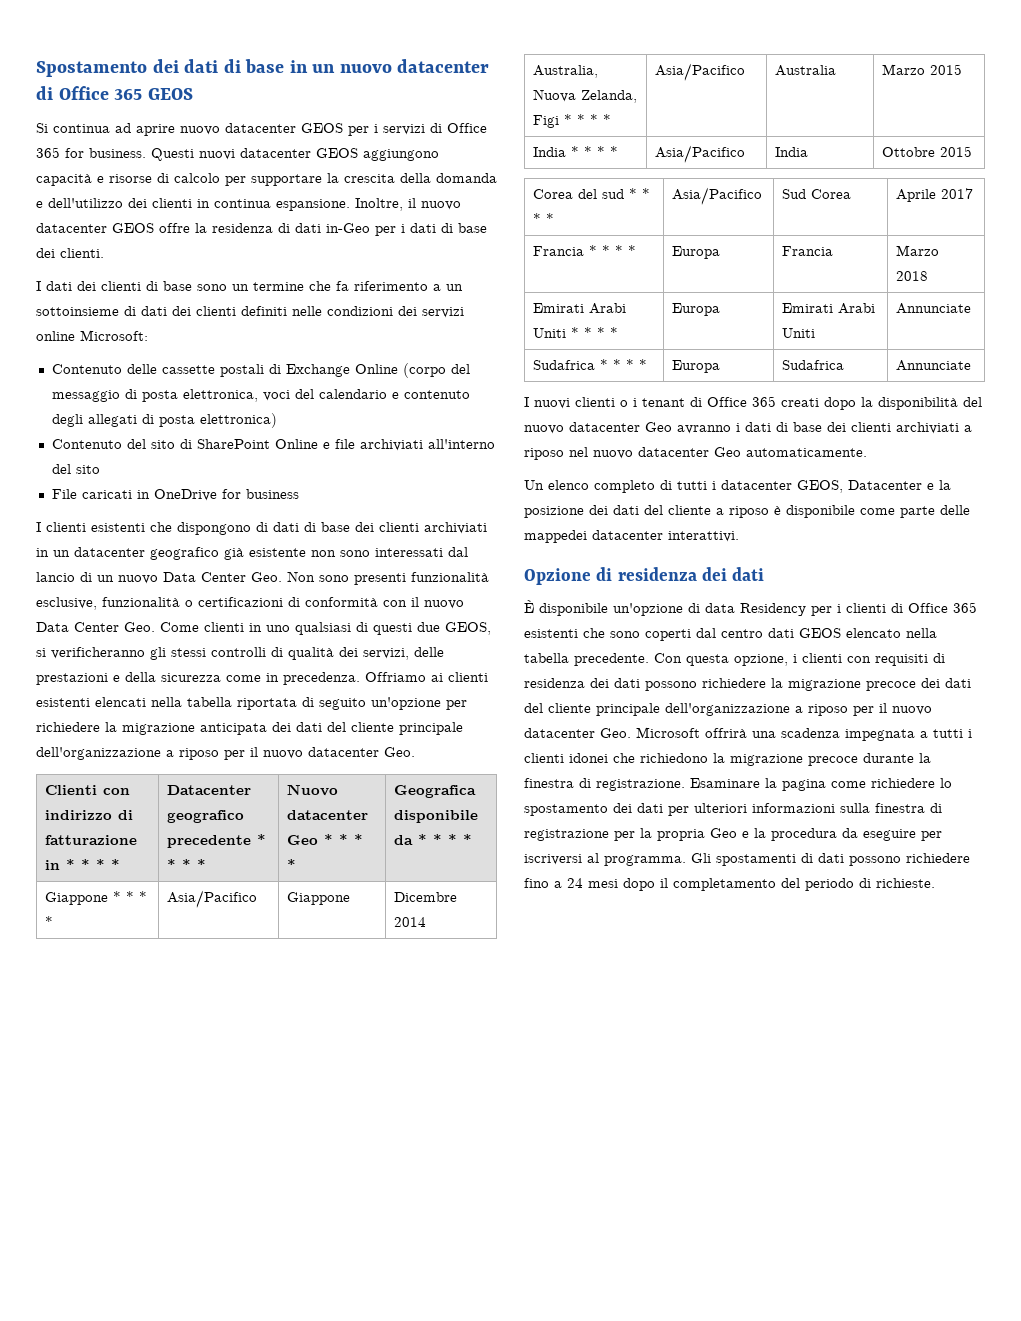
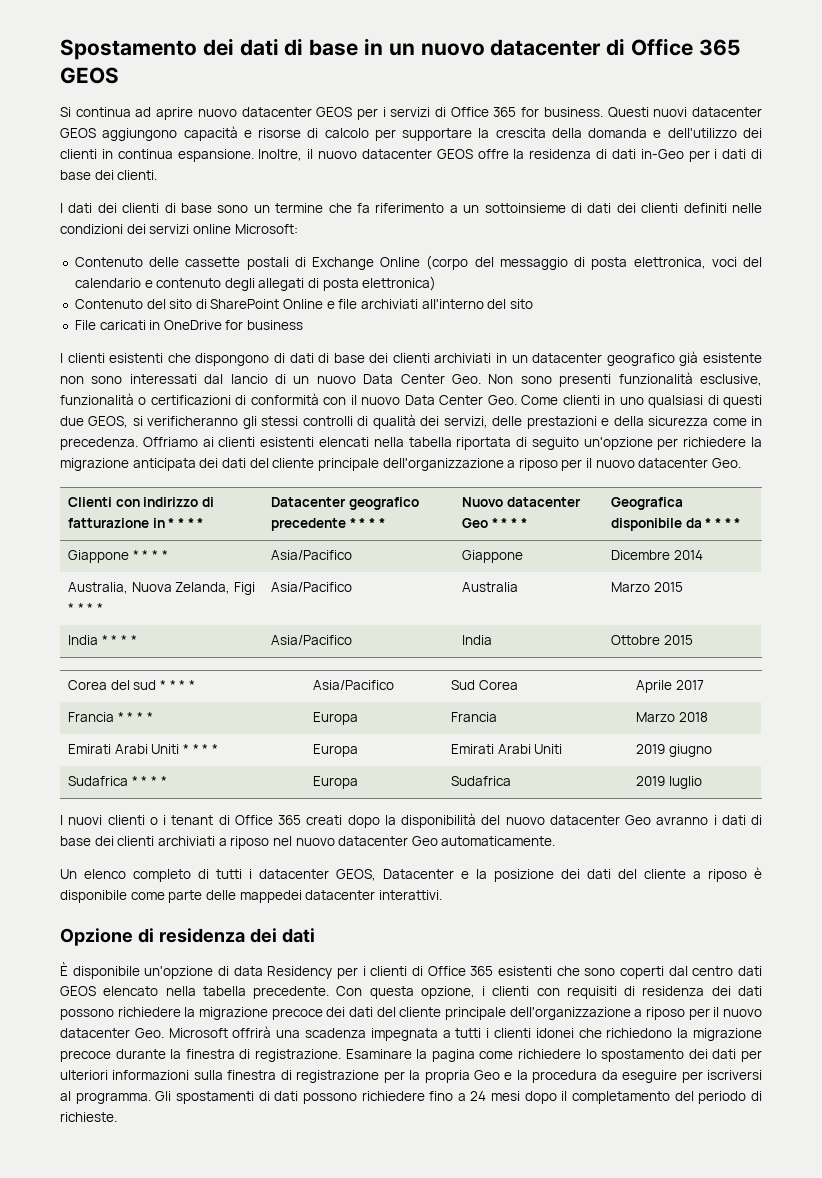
[896,303,972,314] Annunciate -> [635,744,712,757] 2019 giugno
[896,360,972,371] Annunciate -> [635,776,702,789] 2019 luglio

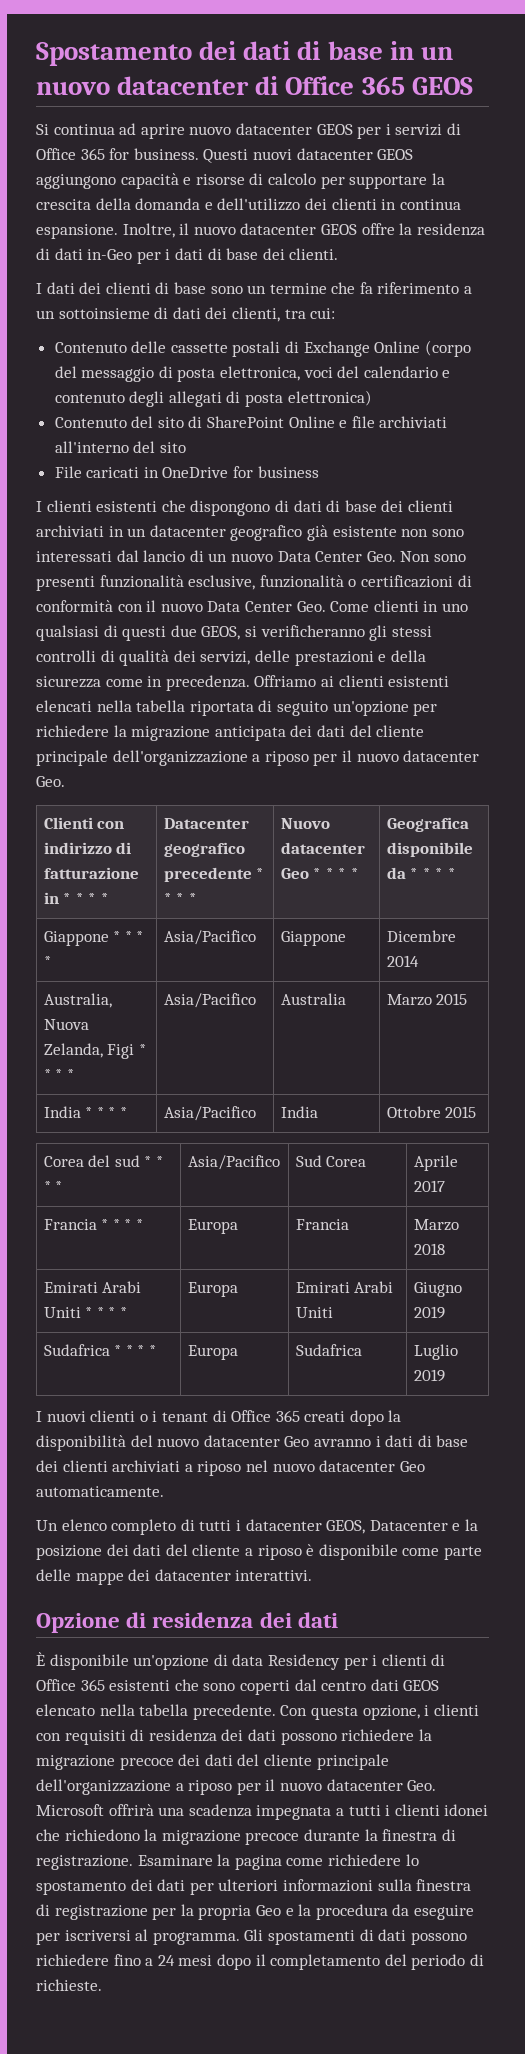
[641,203,762,213] [60,224,298,234] clienti definiti nelle condizioni dei servizi online Microsoft: -> [231,307,336,322] clienti, tra cui:
[635,744,712,757] 2019 giugno -> [413,1282,462,1297] [413,1306,445,1319] Giugno 2019
[635,776,702,789] 2019 luglio -> [413,1344,458,1360] [413,1369,445,1382] Luglio 2019
[239,890,302,903] mappedei -> [75,1569,151,1585] mappe dei

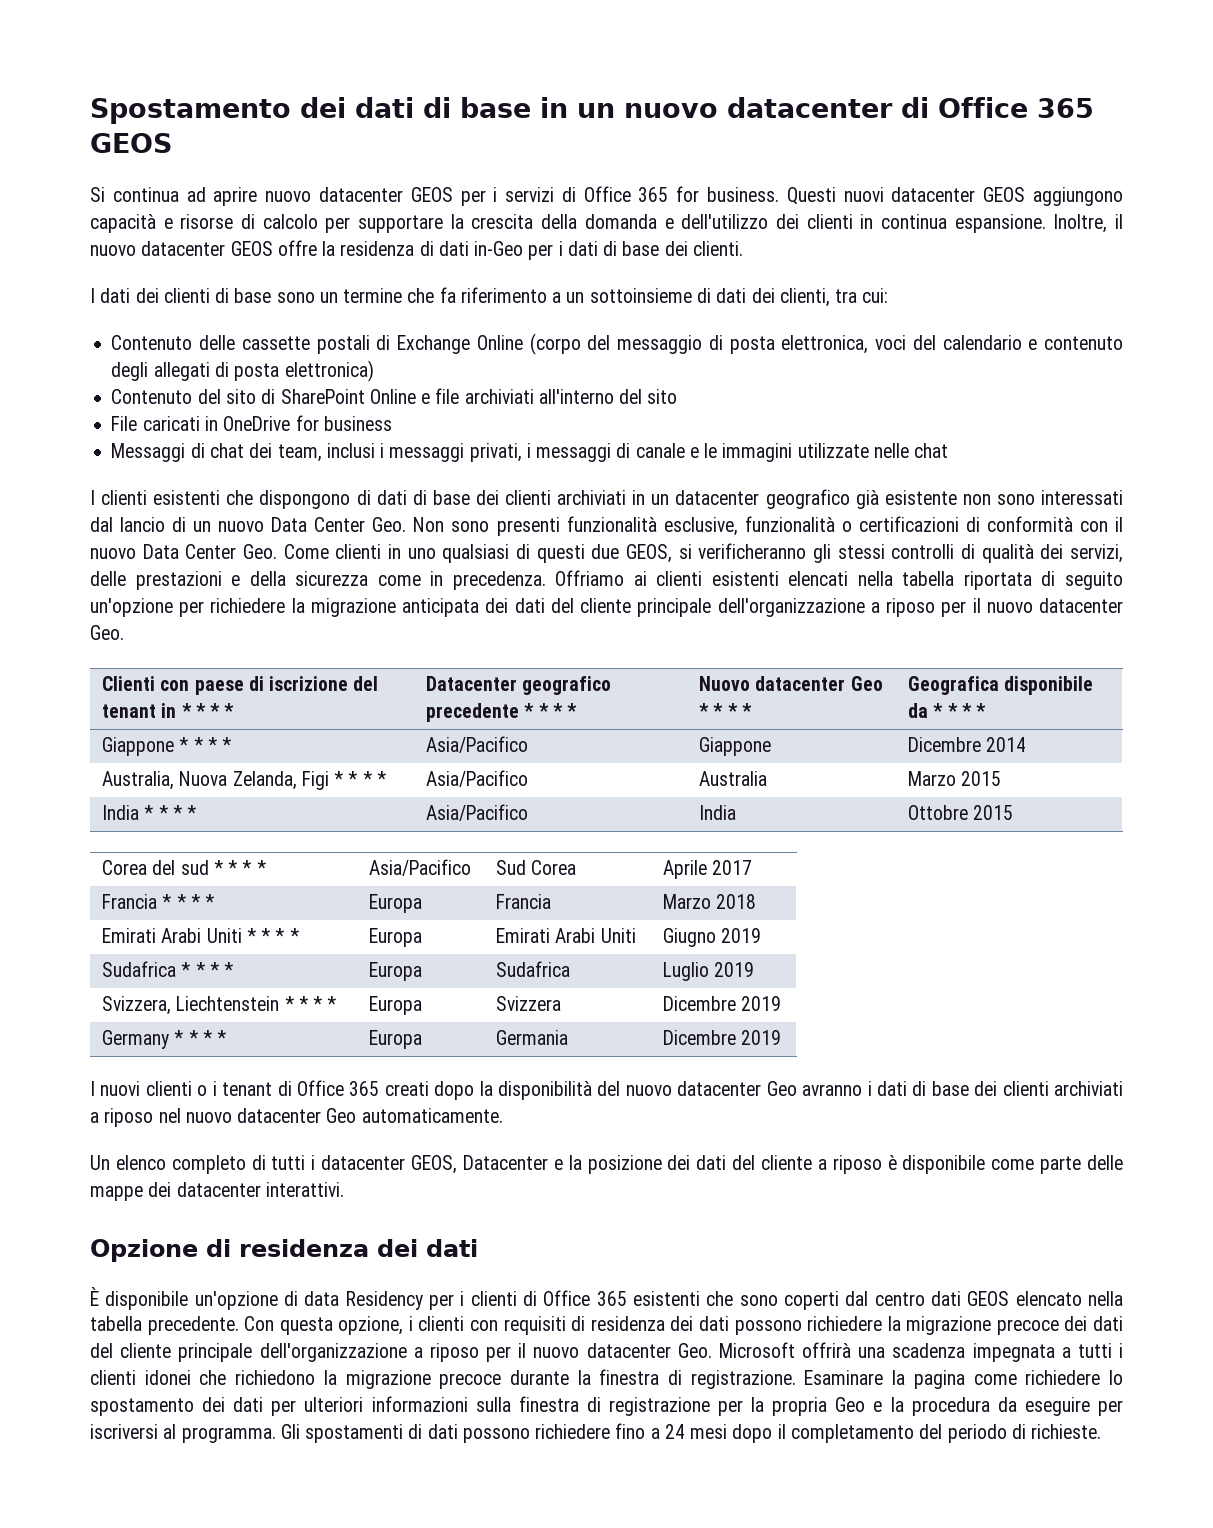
(319, 472) none -> [111,443,949,462] // Messaggi di chat dei team, inclusi i messaggi privati, i messaggi di canale e le immagini utilizzate nelle chat
[43,842,132,854] [43,867,139,879] indirizzo di fatturazione -> [194,676,379,695] [102,704,157,718] paese di iscrizione del tenant
(445, 1375) none -> [102,996,337,1015] [369,996,423,1015] [496,996,562,1011] [663,996,782,1011] [102,1030,227,1049] [369,1030,423,1049] [496,1030,569,1045] [663,1030,782,1045] // Svizzera, Liechtenstein * * * * | Europa | Svizzera | Dicembre 2019 // Germany * * * * | Europa | Germania | Dicembre 2019

